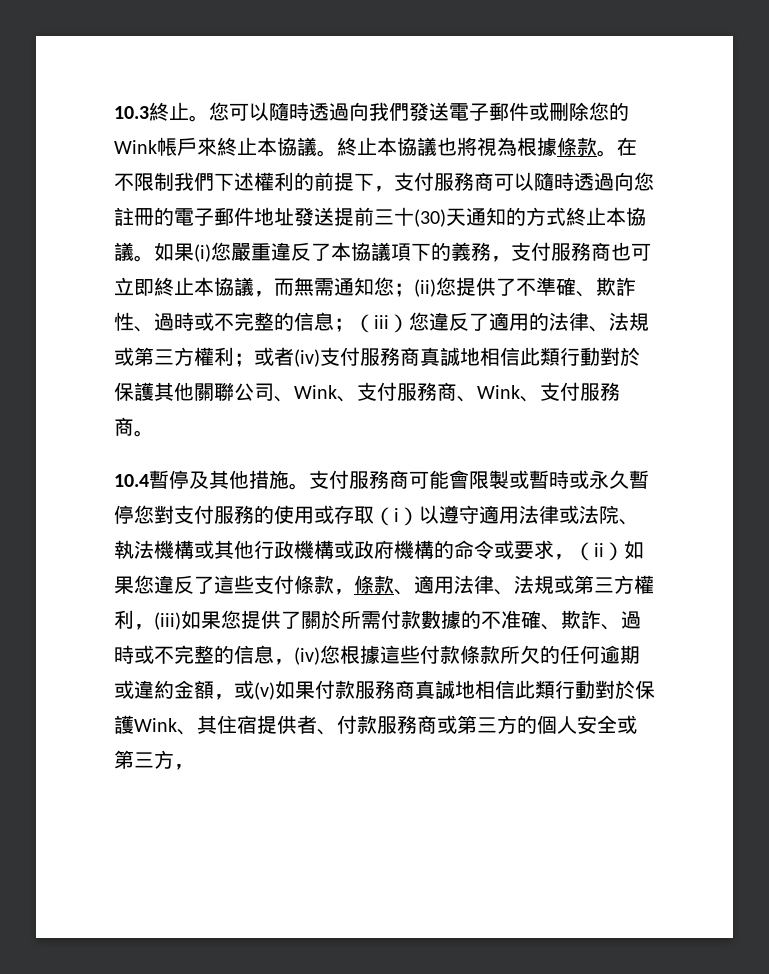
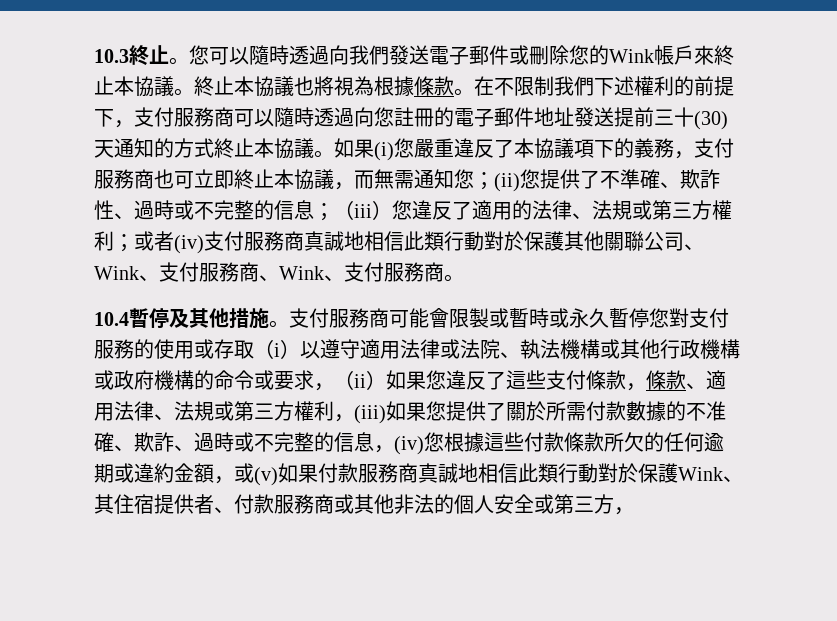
[457,715,517,734] 第三方 -> [354,494,434,514] 其他非法

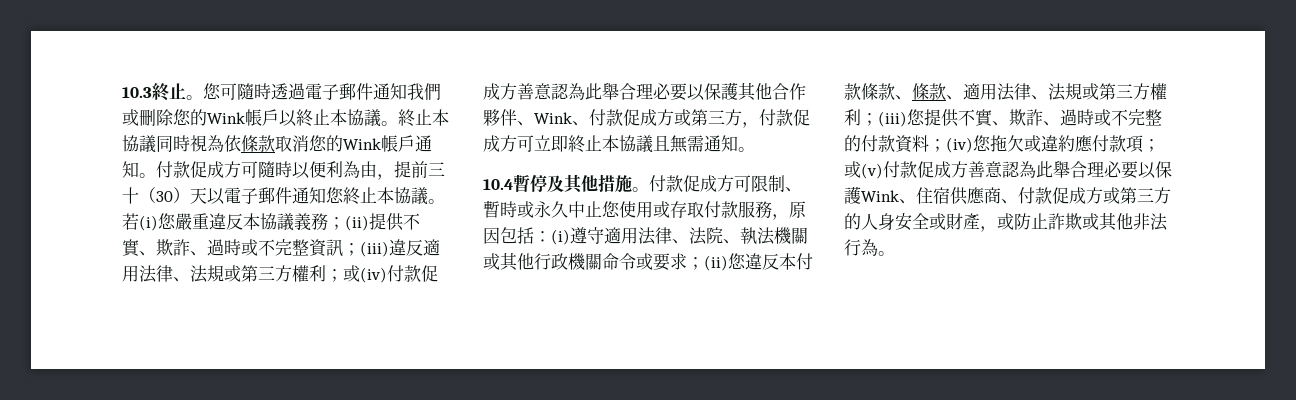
[229,45,509,65] 以隨時透過向我們發送電子郵件 -> [237,83,441,100] 隨時透過電子郵件通知我們
[694,45,714,65] 來 -> [279,110,297,127] 以
[294,76,734,96] [94,107,728,130] [94,138,374,159] 也將視為根據條款。在不限制我們下述權利的前提下，支付服務商可以隨時透過向您註冊的電子郵件地址發送提前三十(30)天通知的方式終止本協議。如果 -> [156,135,432,152] [122,161,445,180] [122,187,445,205] [122,213,139,230] 同時視為依條款取消您的Wink帳戶通知。付款促成方可隨時以便利為由，提前三十（30）天以電子郵件通知您終止本協議。若
[494,138,734,159] [94,169,720,192] [94,200,532,221] 了本協議項下的義務，支付服務商也可立即終止本協議，而無需通知您；(ii)您提供了不準確、欺詐性、過時或不完整的信息；（iii）您違反了適用的 -> [243,213,420,231] [122,239,440,257] [122,265,139,282] 本協議義務；(ii)提供不實、欺詐、過時或不完整資訊；(iii)違反適用
[154,231,704,254] [94,262,444,282] 者(iv)支付服務商真誠地相信此類行動對於保護其他關聯公司、Wink、支付服務商、Wink、支付服務商 -> [360,265,438,283] [483,82,806,101] [483,109,810,128] [483,135,738,153] (iv)付款促成方善意認為此舉合理必要以保護其他合作夥伴、Wink、付款促成方或第三方，付款促成方可立即終止本協議且無需通知
[289,308,729,328] [94,339,320,359] 支付服務商可能會限製或暫時或永久暫停您對支付服務的使用或存取（i）以 -> [649,175,802,192] [483,200,806,220] [483,227,570,245] 付款促成方可限制、暫時或永久中止您使用或存取付款服務，原因包括：(i)
[440,339,460,359] 或 -> [672,239,689,244] 、
[580,339,600,359] 構 -> [791,227,808,244] 關
[720,339,740,359] [94,370,646,391] 構或政府機構的命令或要求，（ii）如果您違反了這些支付條款， -> [585,253,813,271] [844,83,912,100] 關命令或要求；(ii)您違反本付款條款、
[334,401,726,424] [94,432,114,452] ，(iii)如果您提供了關於所需付款數據的不准確 -> [861,109,993,127] ；(iii)您提供不實
[334,432,724,455] [94,463,743,486] [94,494,634,515] 信息，(iv)您根據這些付款條款所欠的任何逾期或違約金額，或(v)如果付款服務商真誠地相信此類行動對於保護Wink、其住宿提供者、付款服務商或其他非法的個人安全或第三方， -> [861,135,1160,153] [844,160,1172,179] [844,186,1171,205] [844,212,1168,232] [844,239,895,256] 付款資料；(iv)您拖欠或違約應付款項；或(v)付款促成方善意認為此舉合理必要以保護Wink、住宿供應商、付款促成方或第三方的人身安全或財產，或防止詐欺或其他非法行為。

